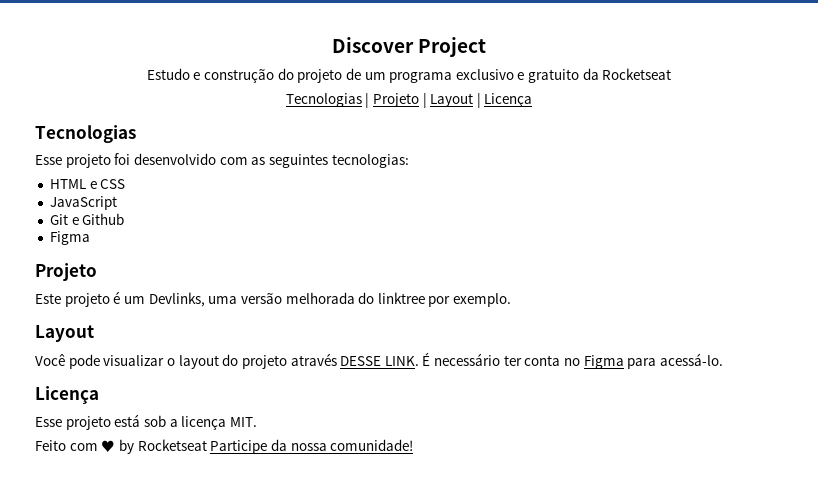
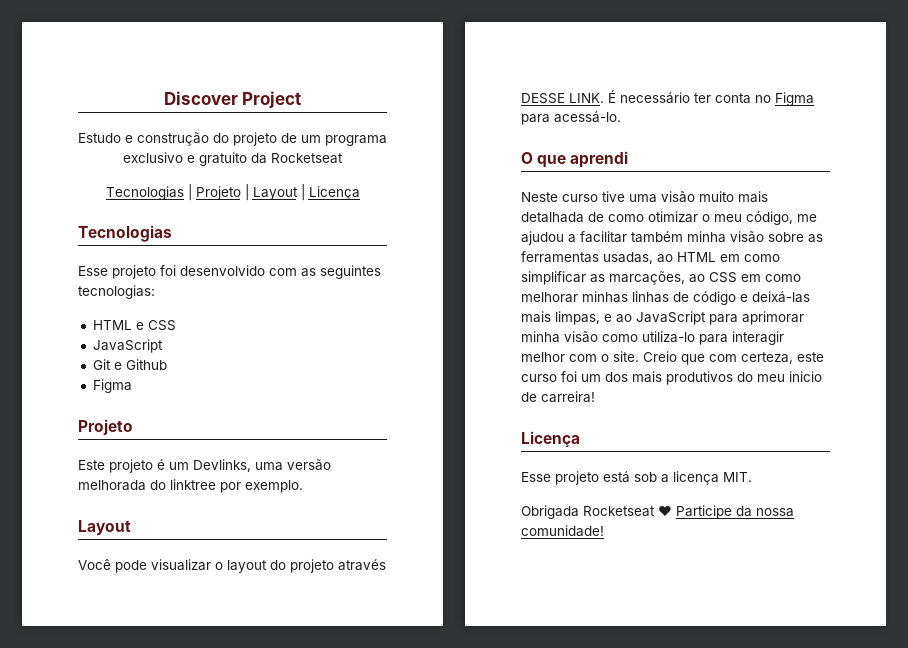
(723, 359) none -> [521,151,629,168] [521,191,768,203] [521,211,817,225] [521,231,823,245] [521,251,780,264] [521,271,801,285] [521,291,810,305] [521,311,804,325] [521,331,784,345] [521,351,824,365] [521,371,822,385] [521,391,595,403] // O que aprendi // Neste curso tive uma visão muito mais detalhada de como otimizar o meu código, me ajudou a facilitar também minha visão sobre as ferramentas usadas, ao HTML em como simplificar as marcações, ao CSS em como melhorar minhas linhas de código e deixá-las mais limpas, e ao JavaScript para aprimorar minha visão como utiliza-lo para interagir melhor com o site. Creio que com certeza, este curso foi um dos mais produtivos do meu inicio de carreira!
[35,439,207,454] Feito com ♥ by Rocketseat -> [521,505,672,519] Obrigada Rocketseat ♥

